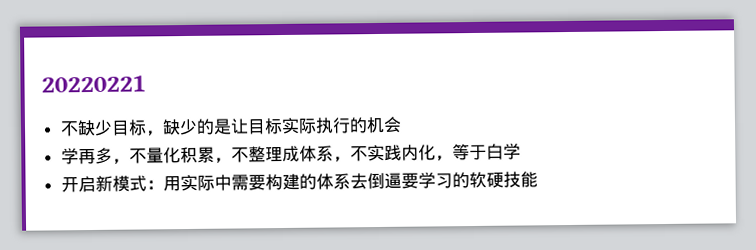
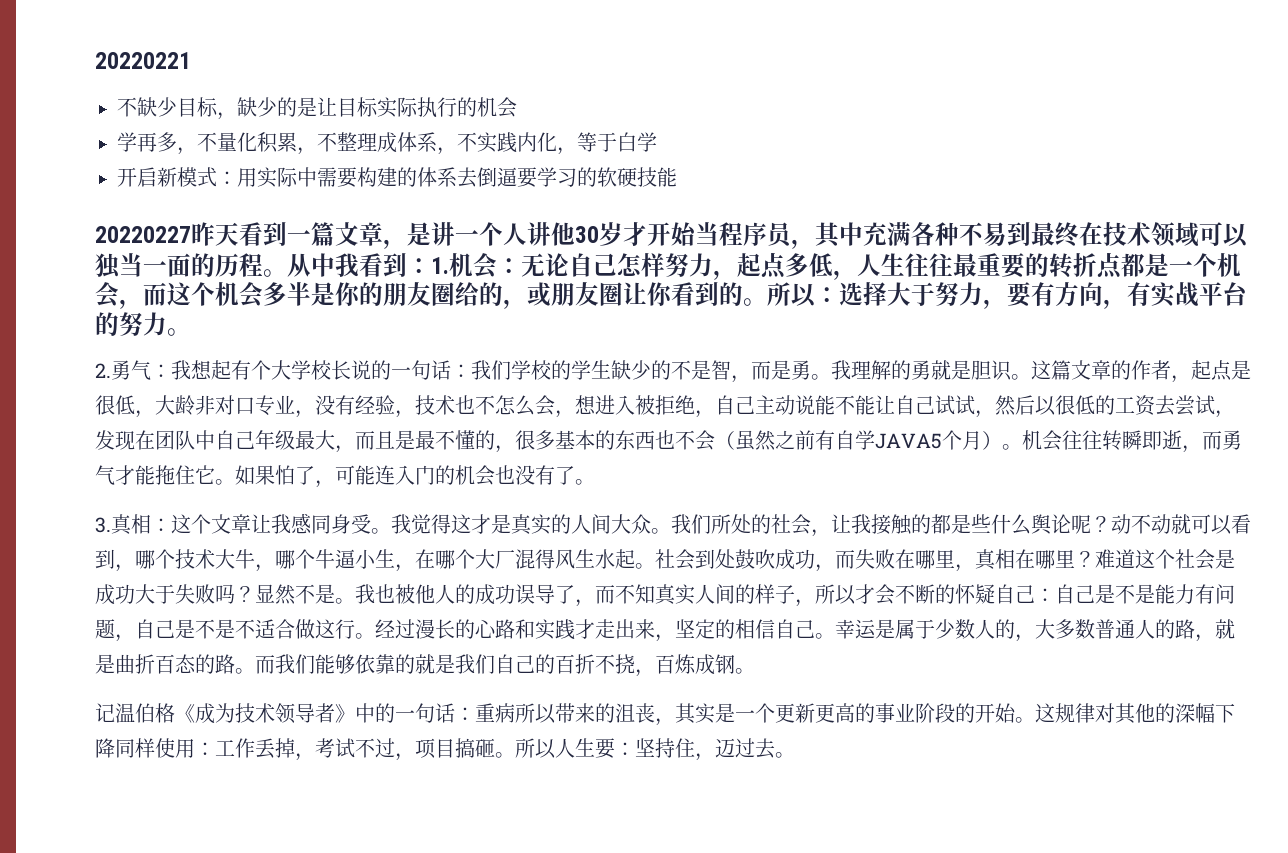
(538, 179) none -> [95,222,1248,249] [95,252,1241,280] [95,282,1248,309] [95,312,191,336] [95,360,1251,383] [95,395,1235,418] [95,430,1242,453] [95,465,595,488] [95,513,1251,537] [95,549,1235,572] [95,584,1235,607] [95,619,1235,642] [95,654,755,677] [95,703,1235,726] [95,738,795,761] // 20220227昨天看到一篇文章，是讲一个人讲他30岁才开始当程序员，其中充满各种不易到最终在技术领域可以独当一面的历程。从中我看到：1.机会：无论自己怎样努力，起点多低，人生往往最重要的转折点都是一个机会，而这个机会多半是你的朋友圈给的，或朋友圈让你看到的。所以：选择大于努力，要有方向，有实战平台的努力。 // 2.勇气：我想起有个大学校长说的一句话：我们学校的学生缺少的不是智，而是勇。我理解的勇就是胆识。这篇文章的作者，起点是很低，大龄非对口专业，没有经验，技术也不怎么会，想进入被拒绝，自己主动说能不能让自己试试，然后以很低的工资去尝试，发现在团队中自己年级最大，而且是最不懂的，很多基本的东西也不会（虽然之前有自学JAVA5个月）。机会往往转瞬即逝，而勇气才能拖住它。如果怕了，可能连入门的机会也没有了。 // 3.真相：这个文章让我感同身受。我觉得这才是真实的人间大众。我们所处的社会，让我接触的都是些什么舆论呢？动不动就可以看到，哪个技术大牛，哪个牛逼小生，在哪个大厂混得风生水起。社会到处鼓吹成功，而失败在哪里，真相在哪里？难道这个社会是成功大于失败吗？显然不是。我也被他人的成功误导了，而不知真实人间的样子，所以才会不断的怀疑自己：自己是不是能力有问题，自己是不是不适合做这行。经过漫长的心路和实践才走出来，坚定的相信自己。幸运是属于少数人的，大多数普通人的路，就是曲折百态的路。而我们能够依靠的就是我们自己的百折不挠，百炼成钢。 // 记温伯格《成为技术领导者》中的一句话：重病所以带来的沮丧，其实是一个更新更高的事业阶段的开始。这规律对其他的深幅下降同样使用：工作丢掉，考试不过，项目搞砸。所以人生要：坚持住，迈过去。

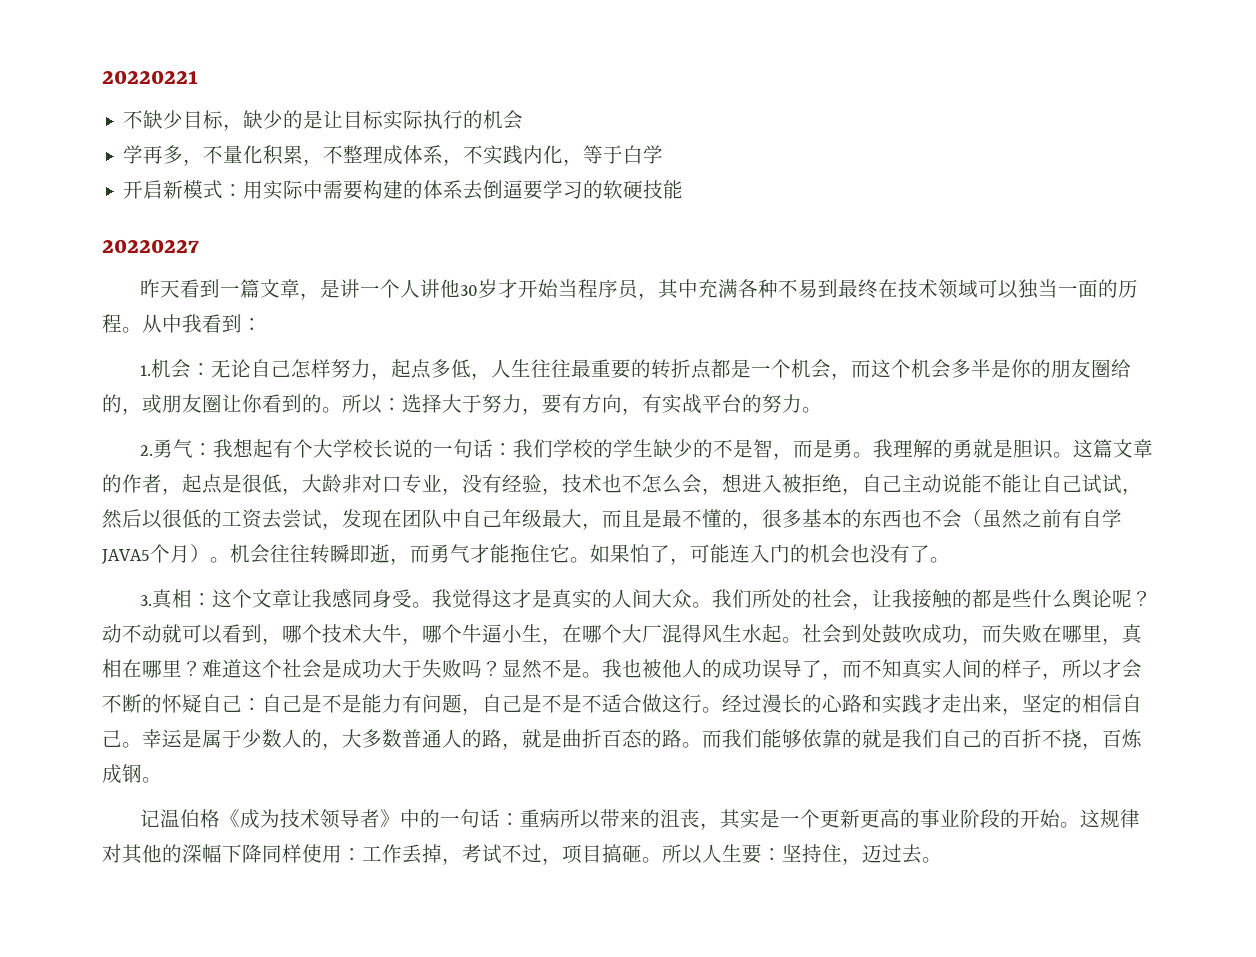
(191, 234) none -> (199, 246) //
(431, 266) none -> (262, 324) //

